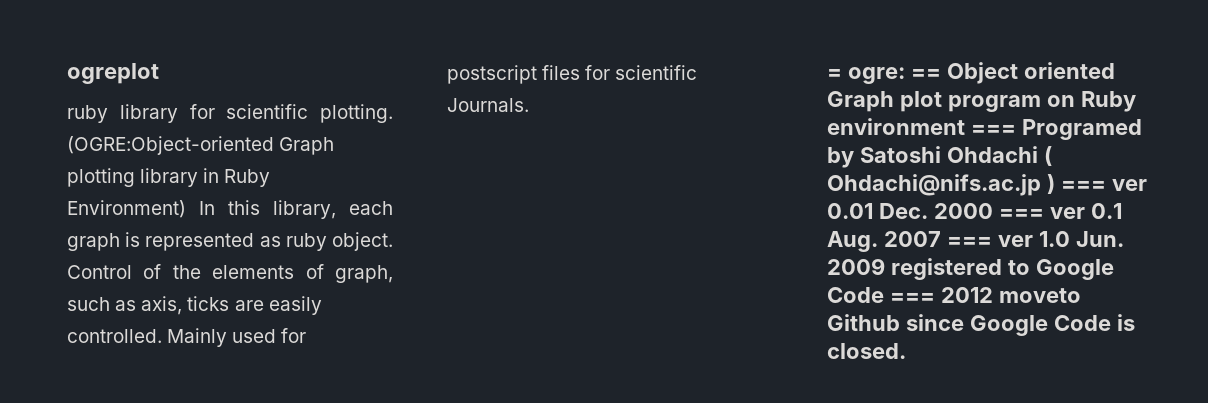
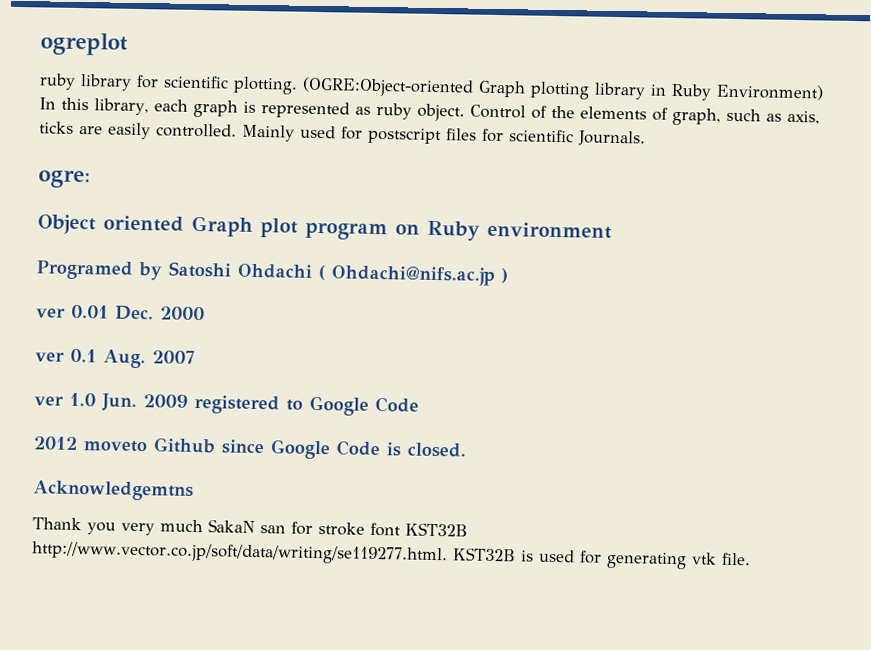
[827,69,842,79] = -> (646, 138) none
[910,69,941,79] == -> (91, 179) //
[970,125,1016,135] === -> (612, 230) //
[1060,181,1106,191] === -> (508, 276) //
[998,209,1044,219] === -> (205, 313) //
[946,237,992,247] === -> (195, 357) //
[889,293,935,303] === -> (419, 405) //
(906, 351) none -> [33,480,194,501] [32,517,468,537] [32,541,751,570] // Acknowledgemtns // Thank you very much SakaN san for stroke font KST32B http://www.vector.co.jp/soft/data/writing/se119277.html. KST32B is used for generating vtk file.

